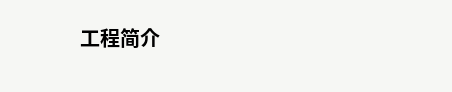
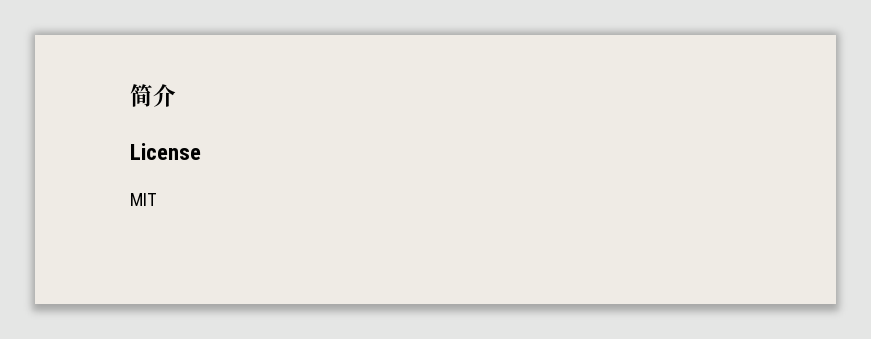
[80,28,120,48] 工程 -> (130, 95) none
(160, 37) none -> [130,143,201,160] [130,193,157,206] // License // MIT

